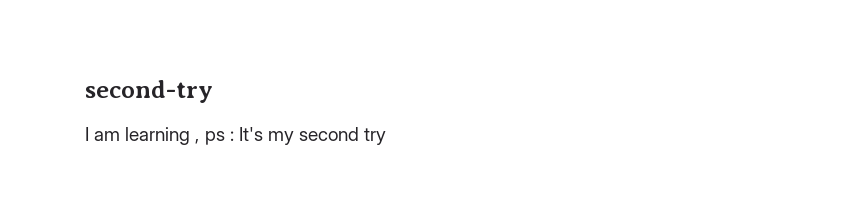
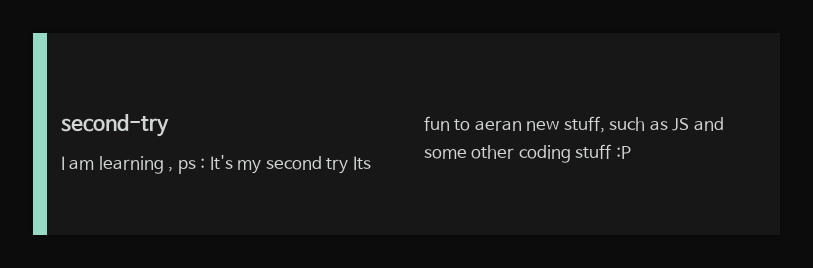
(387, 136) none -> [352,156,371,170] [424,116,724,133] [424,144,631,163] Its fun to aeran new stuff, such as JS and some other coding stuff :P

